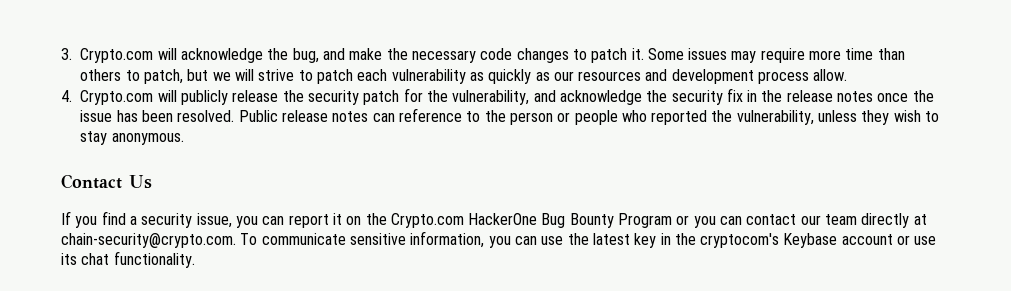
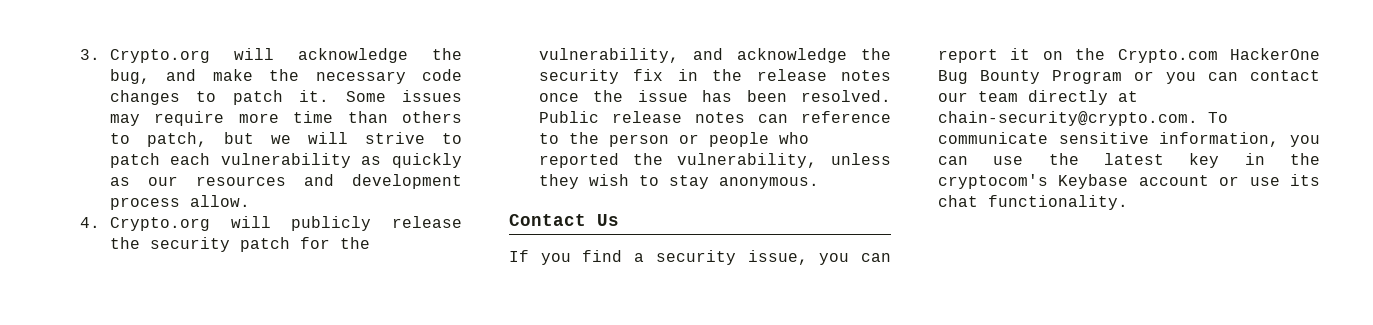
[80,48,154,63] Crypto.com -> [109,49,210,63] Crypto.org
[80,90,154,105] Crypto.com -> [109,217,210,231] Crypto.org

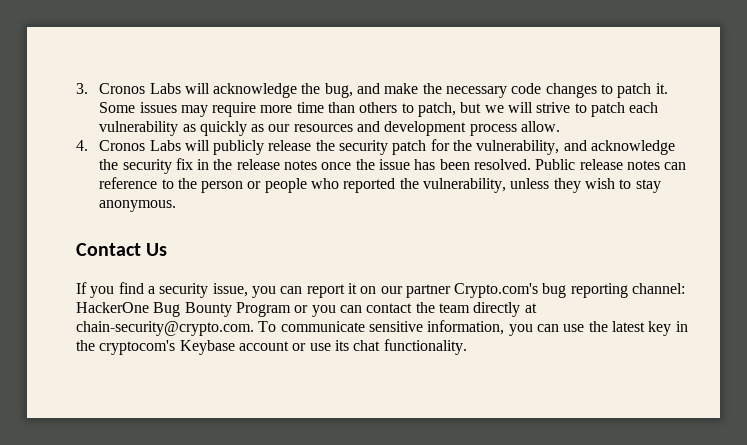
[109,49,210,63] Crypto.org -> [99,83,181,94] Cronos Labs
[109,217,210,231] Crypto.org -> [99,140,181,151] Cronos Labs
[1075,48,1218,63] the Crypto.com -> [380,283,686,298] our partner Crypto.com's bug reporting channel:
[938,92,968,102] our -> [415,302,435,313] the

